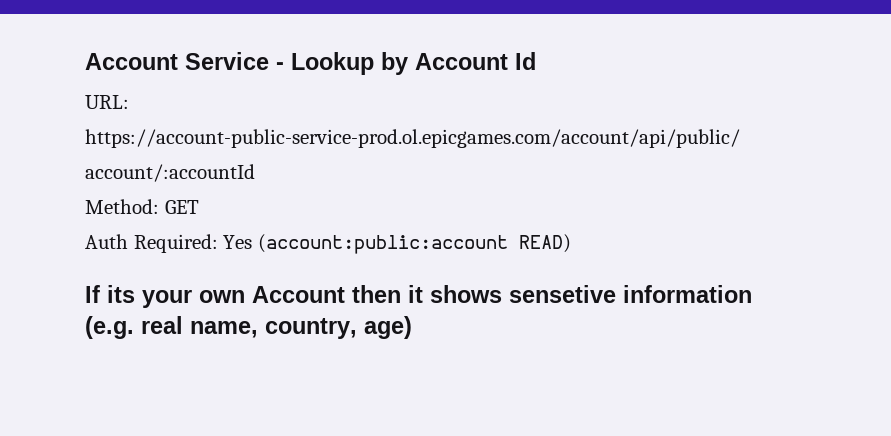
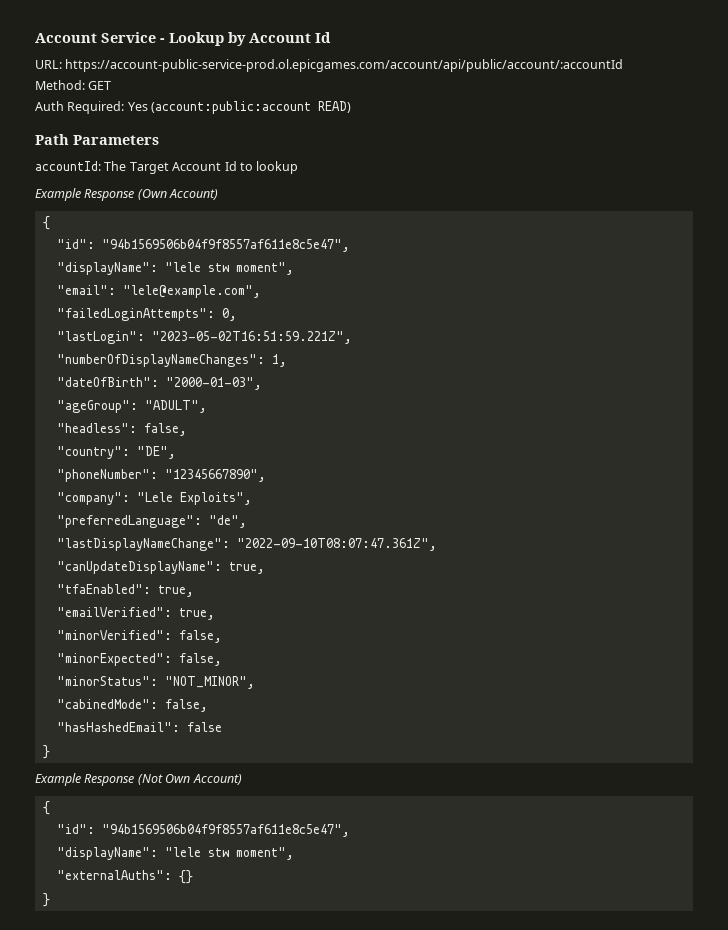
[85,285,752,308] [85,316,412,339] If its your own Account then it shows sensetive information (e.g. real name, country, age) -> [35,134,159,145] [35,161,299,174] [35,188,219,201] [42,216,50,230] [56,239,350,252] [56,262,294,275] [56,285,261,298] [56,308,237,321] [56,331,352,344] [56,354,287,367] [56,377,262,390] [56,400,207,413] [56,423,187,436] [56,446,176,459] [56,469,266,482] [56,492,252,505] [56,515,247,528] [56,538,437,551] [56,561,265,574] [56,584,194,597] [56,607,215,620] [56,630,222,643] [56,653,222,666] [56,676,255,689] [56,699,208,712] [56,722,222,732] [42,745,50,759] [35,773,242,786] [42,801,50,815] [56,824,350,837] [56,847,294,860] [56,870,193,884] [42,893,50,907] Path Parameters // accountId: The Target Account Id to lookup // Example Response (Own Account) // { // "id": "94b1569506b04f9f8557af611e8c5e47", // "displayName": "lele stw moment", // "email": "lele@example.com", // "failedLoginAttempts": 0, // "lastLogin": "2023-05-02T16:51:59.221Z", // "numberOfDisplayNameChanges": 1, // "dateOfBirth": "2000-01-03", // "ageGroup": "ADULT", // "headless": false, // "country": "DE", // "phoneNumber": "12345667890", // "company": "Lele Exploits", // "preferredLanguage": "de", // "lastDisplayNameChange": "2022-09-10T08:07:47.361Z", // "canUpdateDisplayName": true, // "tfaEnabled": true, // "emailVerified": true, // "minorVerified": false, // "minorExpected": false, // "minorStatus": "NOT_MINOR", // "cabinedMode": false, // "hasHashedEmail": false // } // Example Response (Not Own Account) // { // "id": "94b1569506b04f9f8557af611e8c5e47", // "displayName": "lele stw moment", // "externalAuths": {} // }

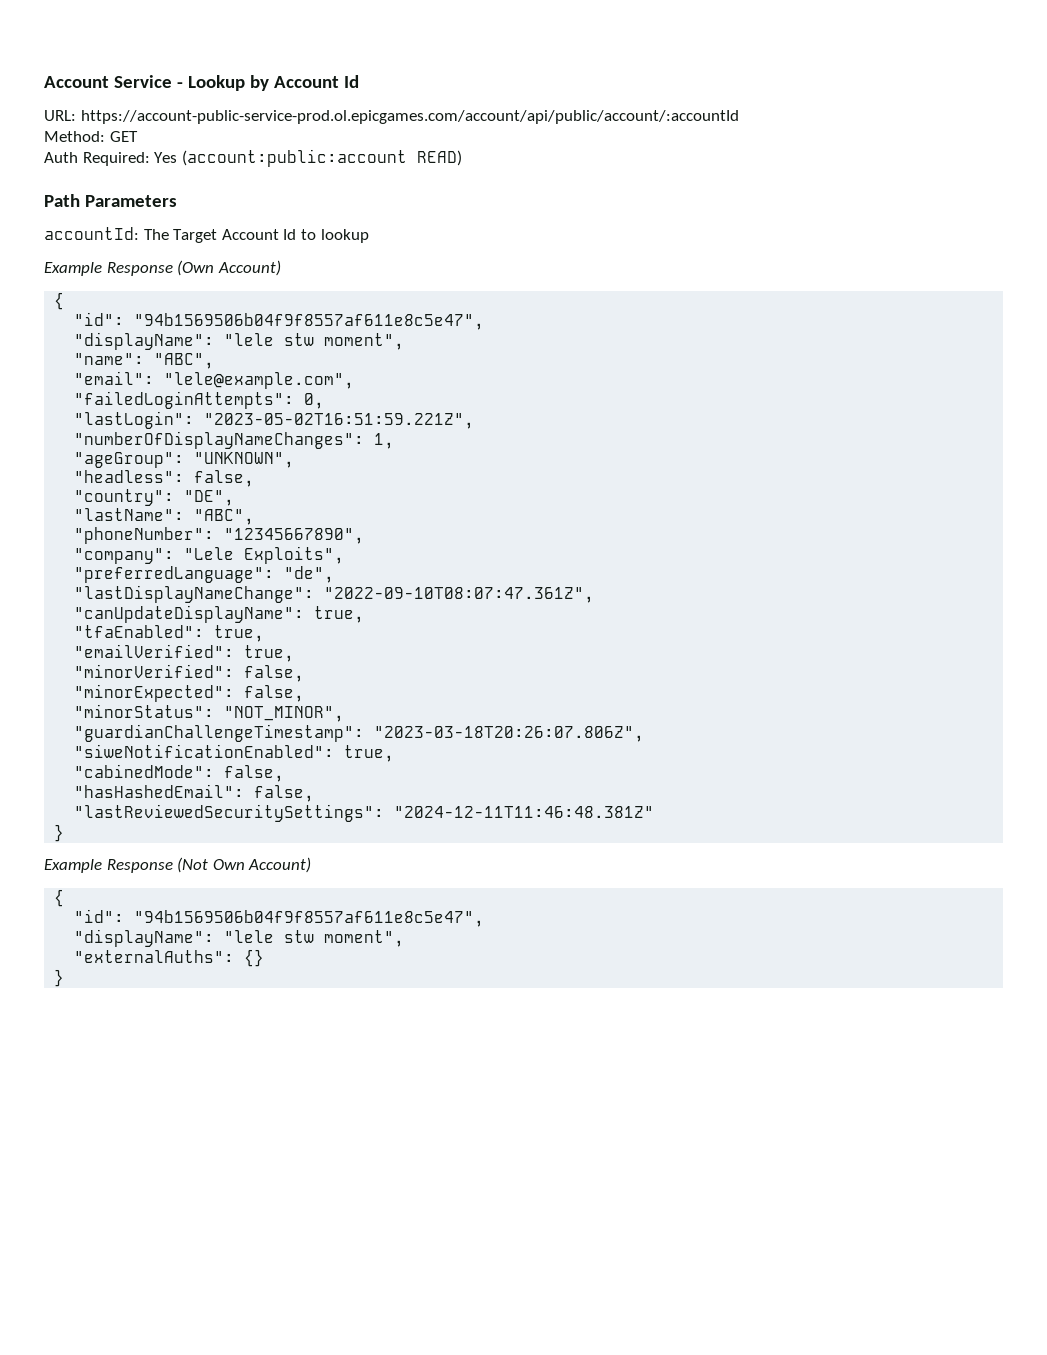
(294, 268) none -> [74,353,215,369] // "name": "ABC",
[56,377,262,390] // "dateOfBirth": "2000-01-03", -> (395, 441) none
[144,400,207,413] "ADULT", -> [194,452,295,468] "UNKNOWN",
(176, 452) none -> [74,508,255,525] // "lastName": "ABC",
(255, 682) none -> [74,724,645,742] [74,744,395,762] // "guardianChallengeTimestamp": "2023-03-18T20:26:07.806Z", // "siweNotificationEnabled": true,
[186,722,222,732] false -> [254,785,315,802] [74,804,655,822] false, // "lastReviewedSecuritySettings": "2024-12-11T11:46:48.381Z"

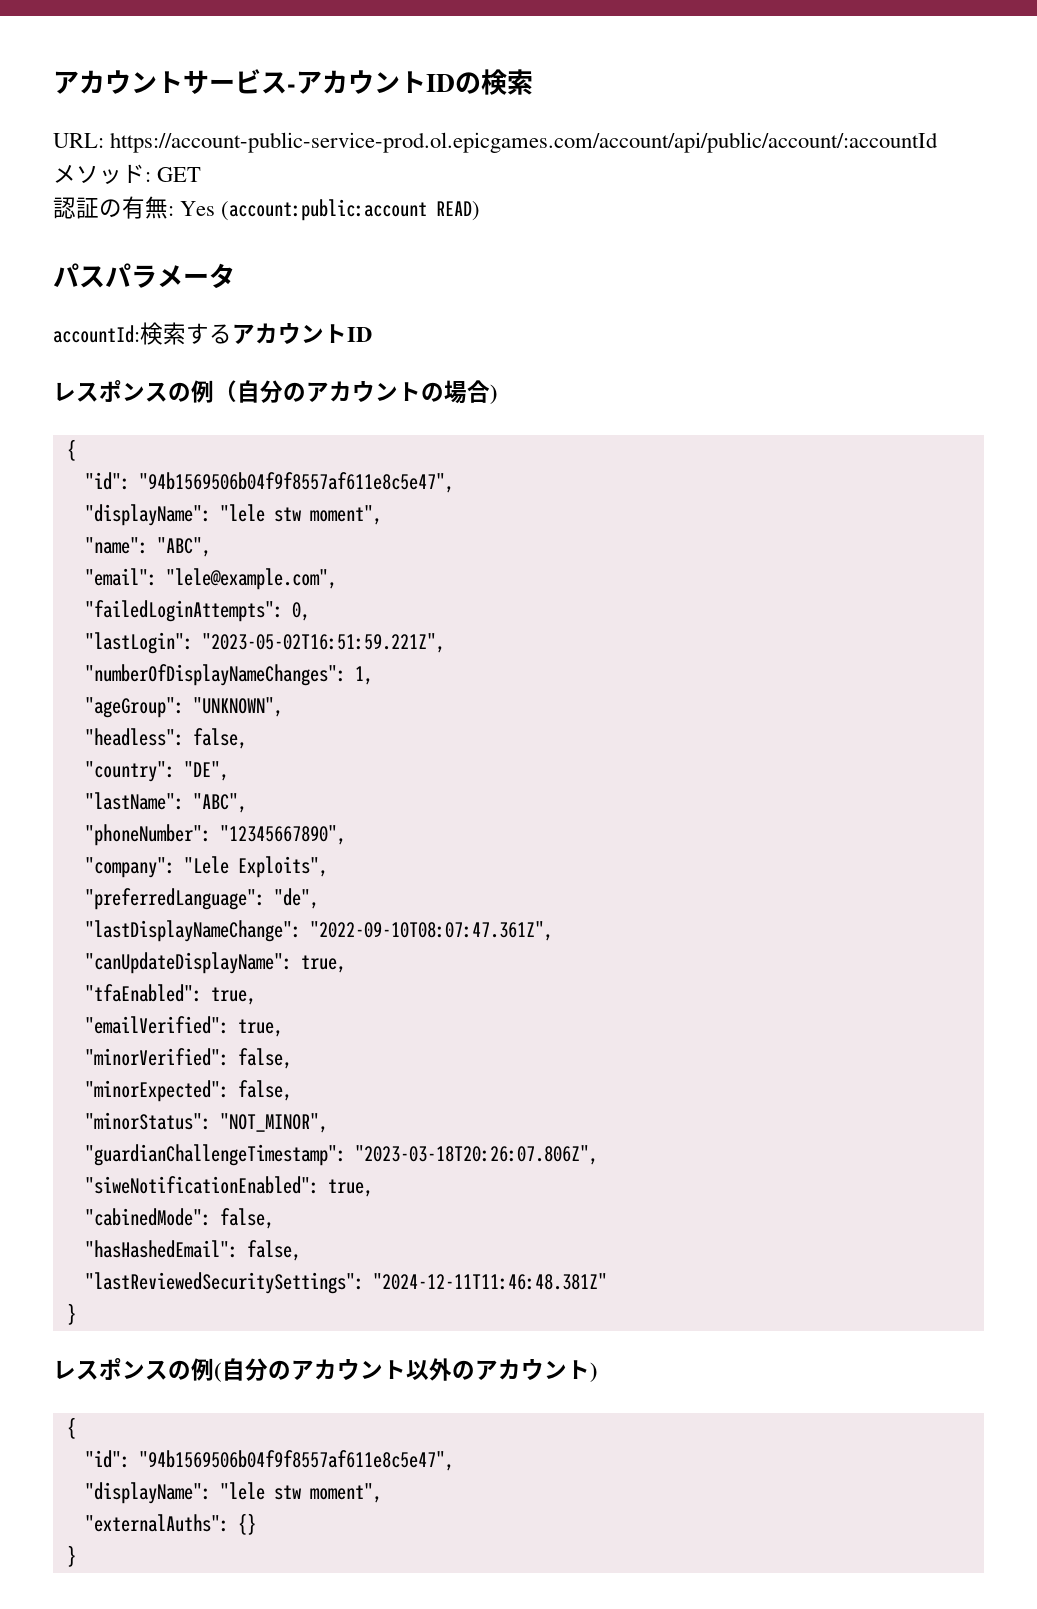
[44,75,359,91] [44,110,739,124] [44,131,138,142] [44,149,462,167] [44,194,177,207] [44,227,369,243] [44,260,281,276] Account Service - Lookup by Account Id // URL: https://account-public-service-prod.ol.epicgames.com/account/api/public/account/:accountId // Method: GET // Auth Required: Yes (account:public:account READ) // Path Parameters // accountId: The Target Account Id to lookup // Example Response (Own Account) -> [53,69,533,95] [53,132,939,153] [53,164,202,184] [53,196,481,221] [53,263,235,289] [53,322,372,345] [53,380,498,404] アカウントサービス-アカウントIDの検索 // URL: https://account-public-service-prod.ol.epicgames.com/account/api/public/account/:accountId // メソッド: GET // 認証の有無: Yes (account:public:account READ) // パスパラメータ // accountId:検索するアカウントID // レスポンスの例（自分のアカウントの場合)
[44,857,312,873] Example Response (Not Own Account) -> [53,1358,598,1382] レスポンスの例(自分のアカウント以外のアカウント)

